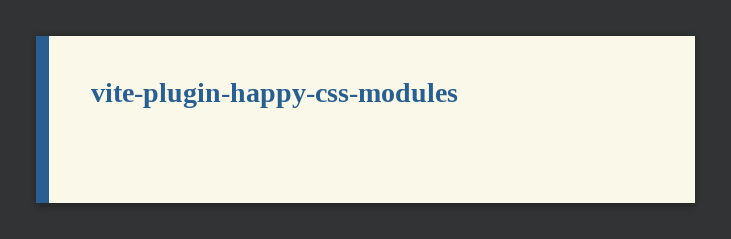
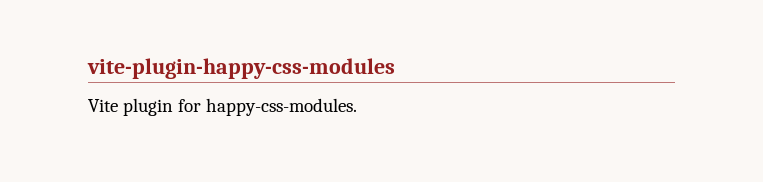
(458, 95) none -> [88,98,358,116] // Vite plugin for happy-css-modules.

